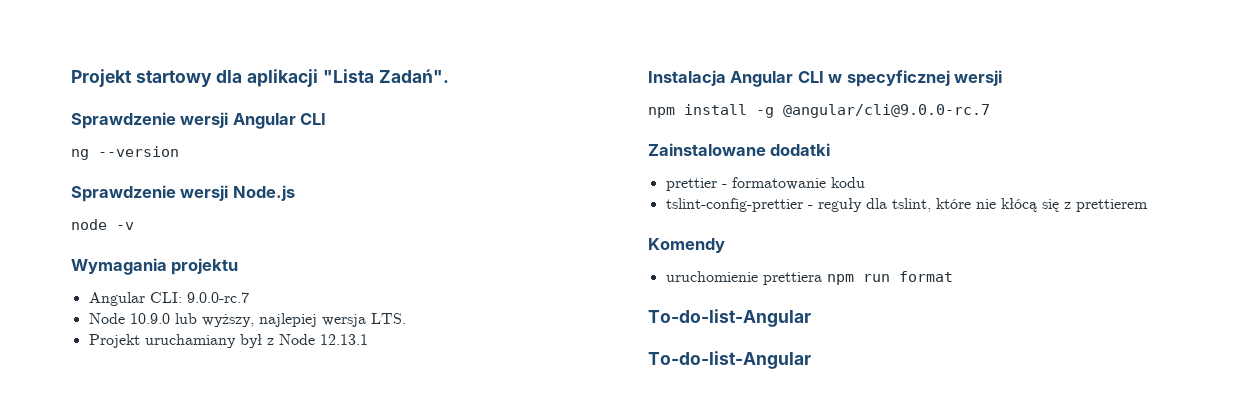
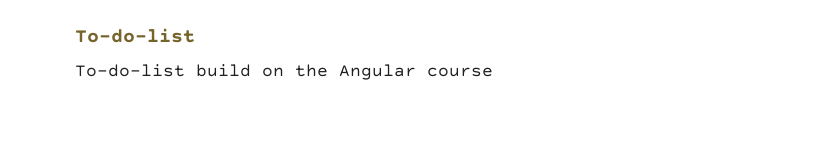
[71,69,449,87] [71,112,327,129] [71,146,179,160] [71,185,295,202] [71,219,134,230] [71,258,239,275] [88,292,249,306] [88,313,406,327] [88,334,368,348] [648,70,1003,87] [648,104,990,118] [648,143,831,156] [665,177,865,191] [665,198,1148,212] [648,238,725,253] [665,271,953,285] [648,309,811,327] [648,351,811,369] Projekt startowy dla aplikacji "Lista Zadań". // Sprawdzenie wersji Angular CLI // ng --version // Sprawdzenie wersji Node.js // node -v // Wymagania projektu // Angular CLI: 9.0.0-rc.7 // Node 10.9.0 lub wyższy, najlepiej wersja LTS. // Projekt uruchamiany był z Node 12.13.1 // Instalacja Angular CLI w specyficznej wersji // npm install -g @angular/cli@9.0.0-rc.7 // Zainstalowane dodatki // prettier - formatowanie kodu // tslint-config-prettier - reguły dla tslint, które nie kłócą się z prettierem // Komendy // uruchomienie prettiera npm run format // To-do-list-Angular // To-do-list-Angular -> [75,28,195,43] [75,64,493,80] To-do-list // To-do-list build on the Angular course

